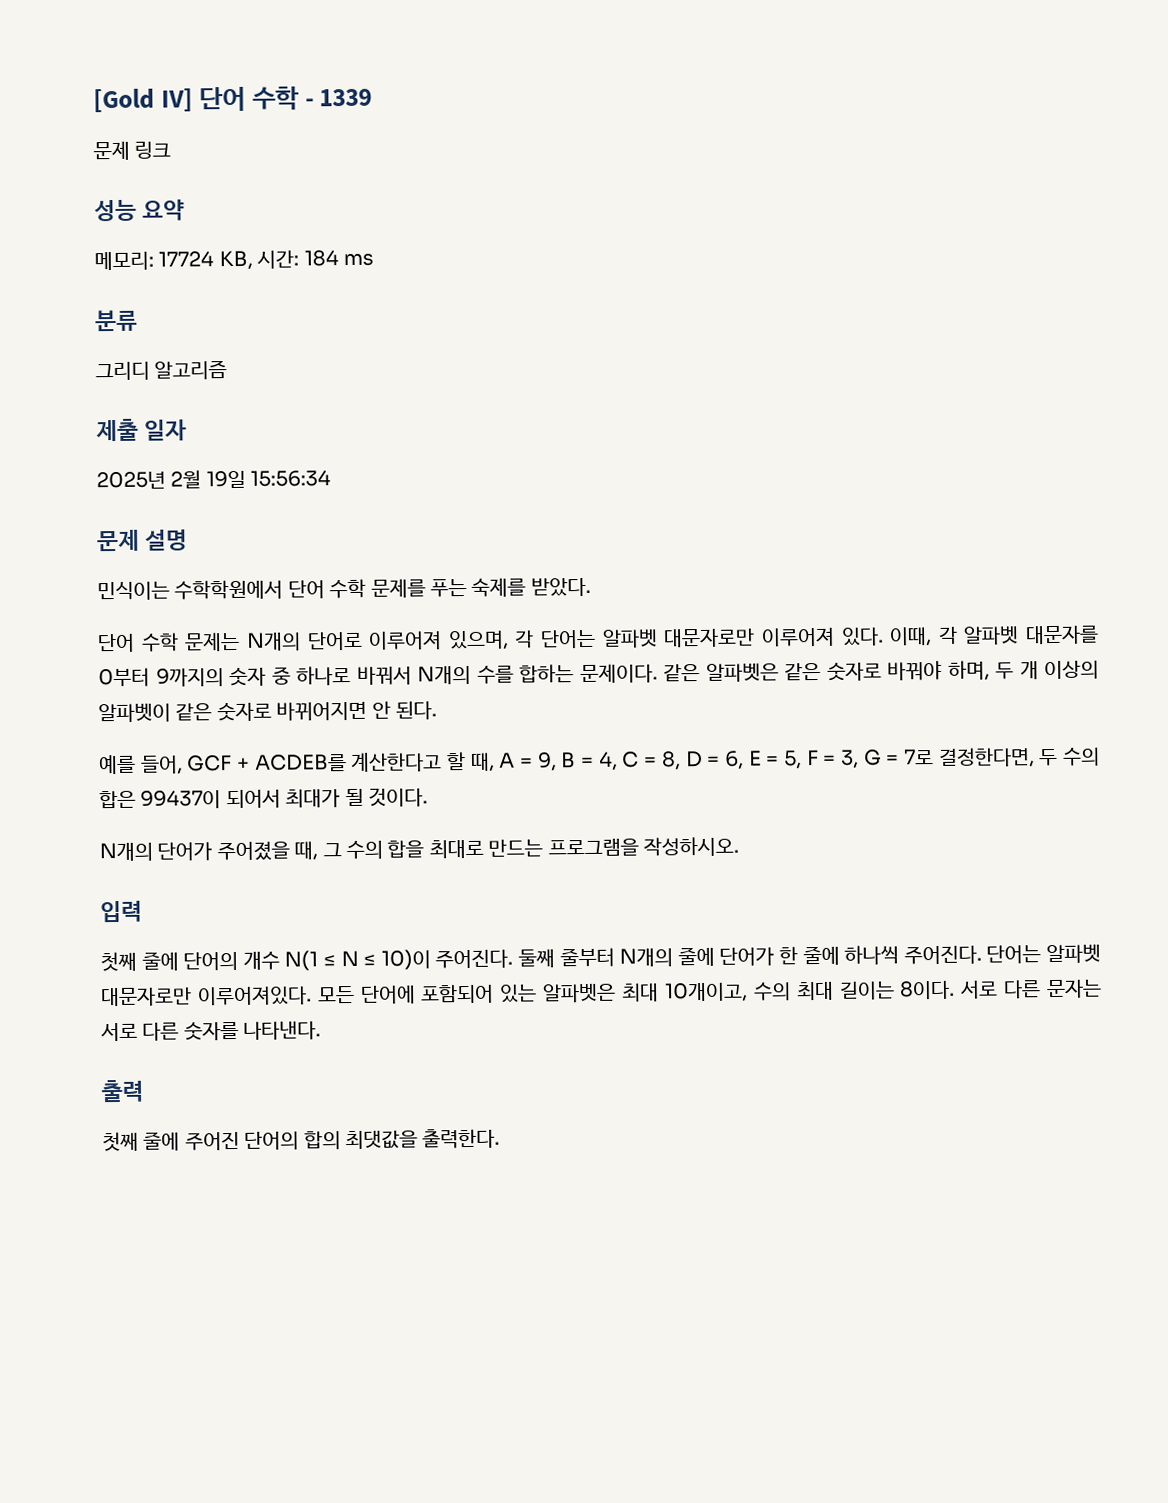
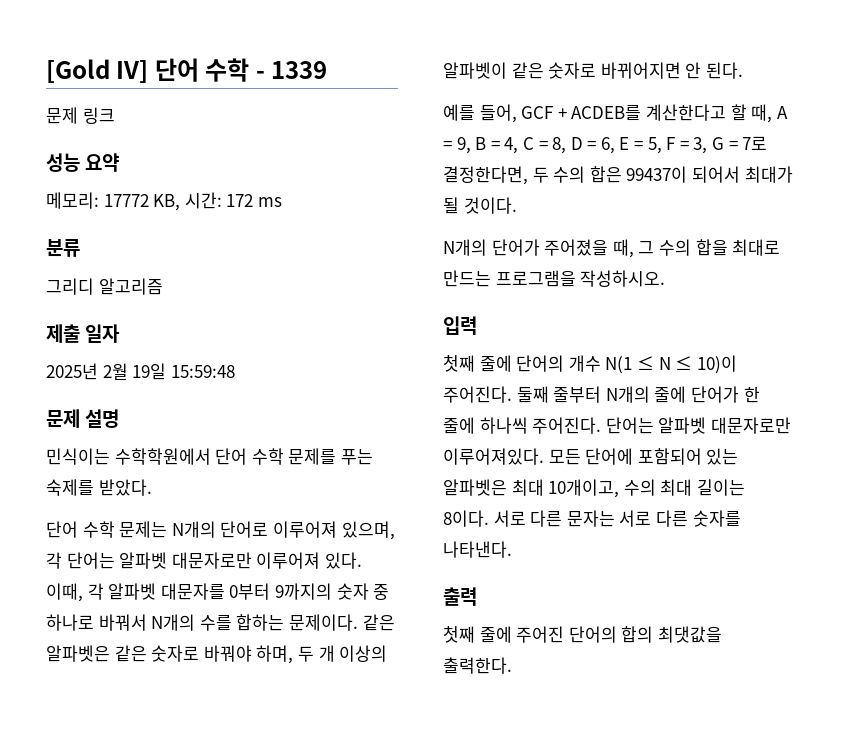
[158,251,215,267] 17724 -> [103,194,149,207] 17772
[303,250,339,267] 184 -> [226,194,254,207] 172
[250,470,332,487] 15:56:34 -> [170,365,235,378] 15:59:48

